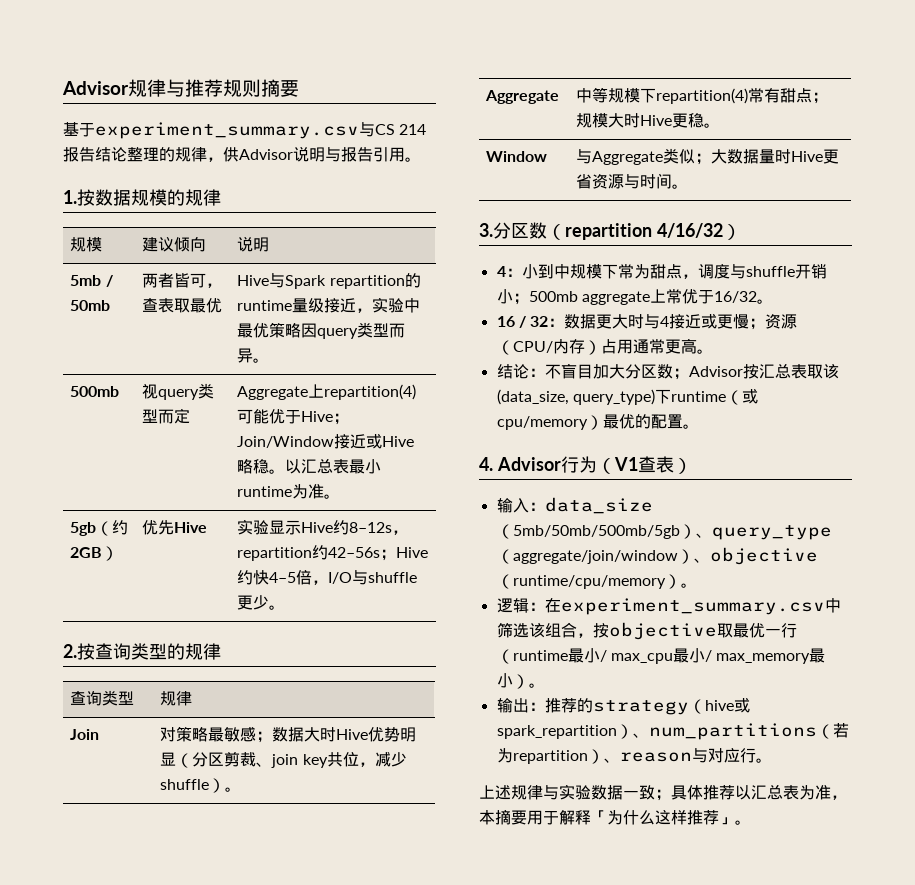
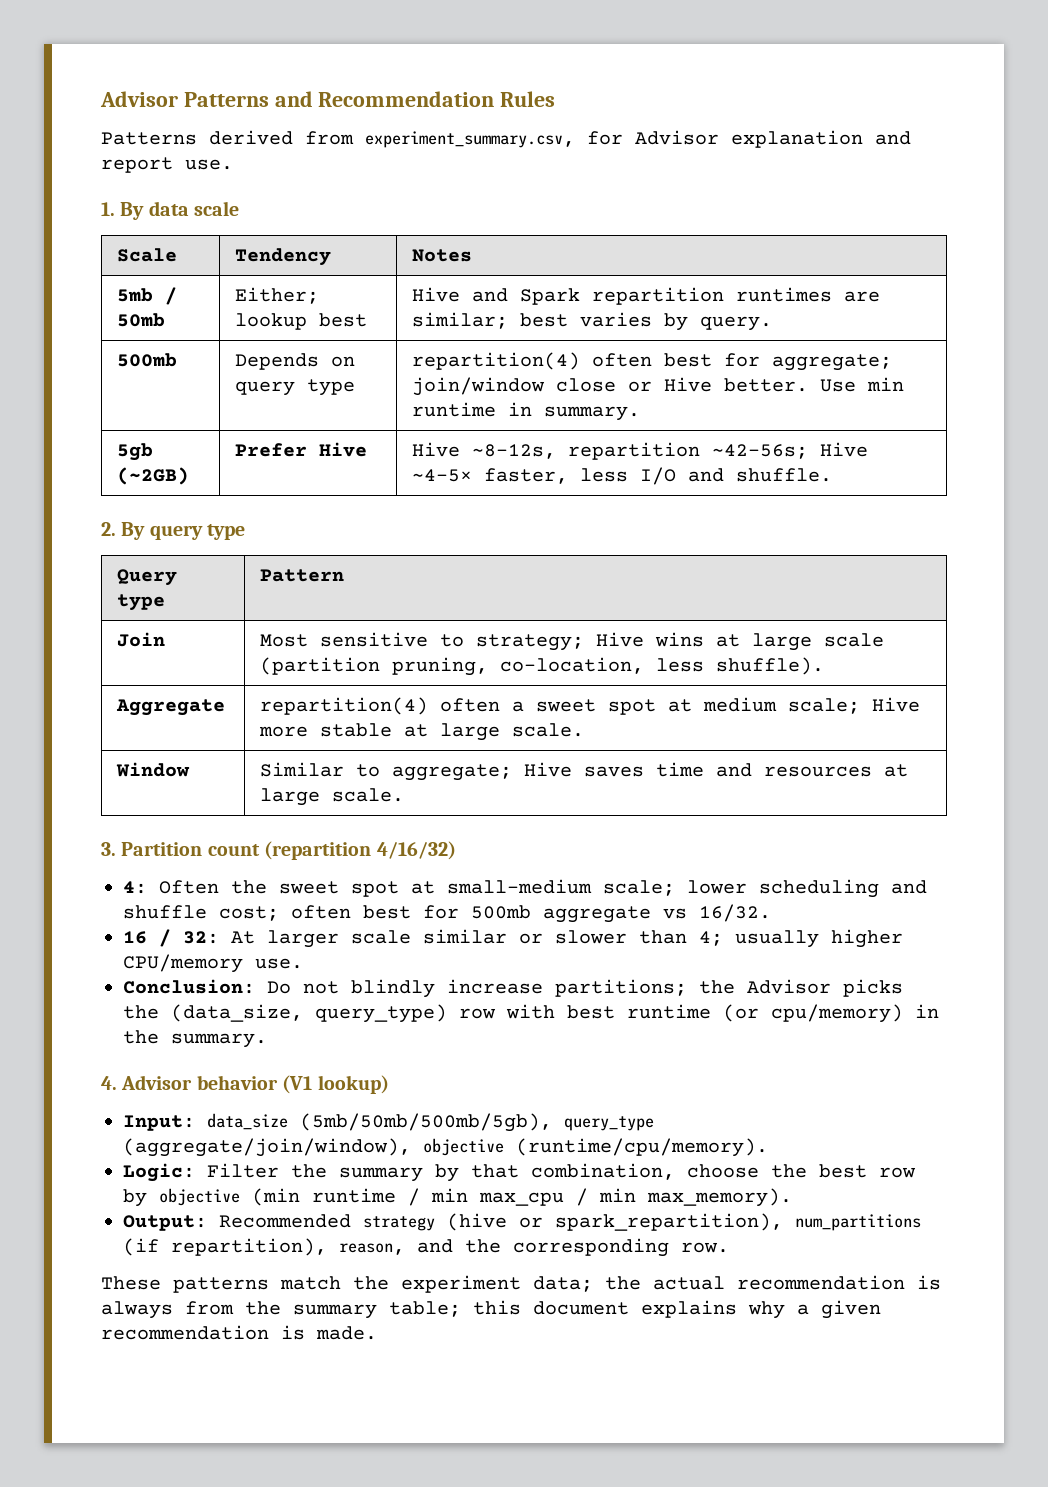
[62,79,299,97] [63,122,427,139] [63,146,421,162] [63,189,221,206] [70,237,103,252] [142,237,207,252] [237,236,270,252] [70,275,113,287] [70,300,111,311] [142,273,223,288] [142,298,223,313] [237,273,286,288] Advisor规律与推荐规则摘要 // 基于experiment_summary.csv与CS 214报告结论整理的规律，供Advisor说明与报告引用。 // 1.按数据规模的规律 // 规模 | 建议倾向 | 说明 // 5mb / 50mb | 两者皆可，查表取最优 | Hive与 -> [100,91,556,107] [101,130,911,148] [101,157,233,173] [101,201,240,220] [116,248,177,262] [234,248,331,266] [411,249,472,262] [116,287,177,305] [116,313,165,327] [234,287,319,304] [234,313,367,330] [411,287,508,302] Advisor Patterns and Recommendation Rules // Patterns derived from experiment_summary.csv, for Advisor explanation and report use. // 1. By data scale // Scale | Tendency | Notes // 5mb / 50mb | Either; lookup best | Hive and
[404,273,421,288] [237,297,421,313] [237,322,406,339] [237,348,270,363] [70,386,120,397] [142,383,215,400] [142,408,191,424] [237,384,417,400] [237,409,350,425] [237,434,415,449] [237,459,382,474] [237,484,341,499] [70,520,129,536] [70,546,119,561] [142,520,208,535] [237,519,409,535] [237,545,429,561] [237,570,418,585] [237,595,286,610] [63,643,221,660] [70,690,135,706] [160,691,193,706] [70,729,100,740] [160,726,417,743] [160,752,407,768] [160,778,242,793] [485,90,560,104] [576,87,829,104] [576,113,721,128] [486,151,548,162] [576,148,840,165] [576,173,689,189] [479,222,741,240] [496,264,827,279] [496,289,773,305] [496,314,798,330] [496,338,713,355] [496,363,839,380] [496,389,758,405] [496,414,699,430] [479,456,692,474] [496,497,653,514] [496,524,832,540] [496,547,818,565] [496,574,697,589] [496,598,841,615] [496,622,797,640] [496,648,826,664] [496,673,545,689] [496,698,750,715] [496,723,849,740] [496,748,772,764] [479,784,847,801] [479,809,751,825] 的runtime量级接近，实验中最优策略因query类型而异。 // 500mb | 视query类型而定 | Aggregate上repartition(4)可能优于Hive；Join/Window接近或Hive略稳。以汇总表最小runtime为准。 // 5gb（约2GB） | 优先Hive | 实验显示Hive约8–12s，repartition约42–56s；Hive约快4–5倍，I/O与shuffle更少。 // 2.按查询类型的规律 // 查询类型 | 规律 // Join | 对策略最敏感；数据大时Hive优势明显（分区剪裁、join key共位，减少shuffle）。 // Aggregate | 中等规模下repartition(4)常有甜点；规模大时Hive更稳。 // Window | 与Aggregate类似；大数据量时Hive更省资源与时间。 // 3.分区数（repartition 4/16/32） // 4：小到中规模下常为甜点，调度与shuffle开销小；500mb aggregate上常优于16/32。 // 16 / 32：数据更大时与4接近或更慢；资源（CPU/内存）占用通常更高。 // 结论：不盲目加大分区数；Advisor按汇总表取该(data_size, query_type)下runtime（或cpu/memory）最优的配置。 // 4. Advisor行为（V1查表） // 输入：data_size（5mb/50mb/500mb/5gb）、query_type（aggregate/join/window）、objective（runtime/cpu/memory）。 // 逻辑：在experiment_summary.csv中筛选该组合，按objective取最优一行（runtime最小/ max_cpu最小/ max_memory最小）。 // 输出：推荐的strategy（hive或spark_repartition）、num_partitions（若为repartition）、reason与对应行。 // 上述规律与实验数据一致；具体推荐以汇总表为准，本摘要用于解释「为什么这样推荐」。 -> [735,287,880,302] [411,312,772,331] [116,353,177,367] [234,353,355,370] [234,379,355,396] [411,352,892,371] [411,377,904,396] [411,402,640,421] [116,443,153,461] [116,467,189,485] [234,442,367,457] [411,442,868,460] [411,467,832,485] [101,522,246,540] [116,569,177,586] [116,594,165,611] [259,569,344,582] [116,632,165,647] [259,632,884,651] [259,657,824,676] [115,699,225,716] [259,697,920,715] [258,723,584,741] [115,762,190,777] [259,762,908,781] [259,788,404,806] [101,841,456,860] [123,879,927,898] [123,904,771,923] [123,929,903,948] [123,954,303,973] [123,979,903,998] [123,1004,939,1023] [123,1030,267,1048] [101,1075,389,1094] [123,1113,654,1132] [123,1138,768,1157] [123,1163,916,1182] [123,1188,792,1207] [123,1213,921,1231] [123,1238,729,1257] [101,1275,941,1293] [101,1300,881,1319] [101,1325,377,1340] runtimes are similar; best varies by query. // 500mb | Depends on query type | repartition(4) often best for aggregate; join/window close or Hive better. Use min runtime in summary. // 5gb (~2GB) | Prefer Hive | Hive ~8–12s, repartition ~42–56s; Hive ~4–5× faster, less I/O and shuffle. // 2. By query type // Query type | Pattern // Join | Most sensitive to strategy; Hive wins at large scale (partition pruning, co-location, less shuffle). // Aggregate | repartition(4) often a sweet spot at medium scale; Hive more stable at large scale. // Window | Similar to aggregate; Hive saves time and resources at large scale. // 3. Partition count (repartition 4/16/32) // 4: Often the sweet spot at small–medium scale; lower scheduling and shuffle cost; often best for 500mb aggregate vs 16/32. // 16 / 32: At larger scale similar or slower than 4; usually higher CPU/memory use. // Conclusion: Do not blindly increase partitions; the Advisor picks the (data_size, query_type) row with best runtime (or cpu/memory) in the summary. // 4. Advisor behavior (V1 lookup) // Input: data_size (5mb/50mb/500mb/5gb), query_type (aggregate/join/window), objective (runtime/cpu/memory). // Logic: Filter the summary by that combination, choose the best row by objective (min runtime / min max_cpu / min max_memory). // Output: Recommended strategy (hive or spark_repartition), num_partitions (if repartition), reason, and the corresponding row. // These patterns match the experiment data; the actual recommendation is always from the summary table; this document explains why a given recommendation is made.

